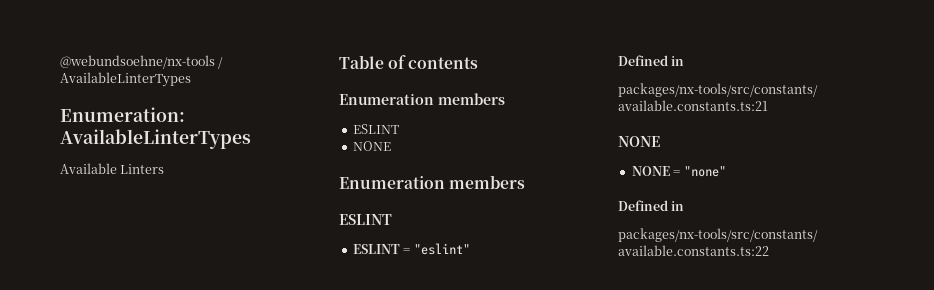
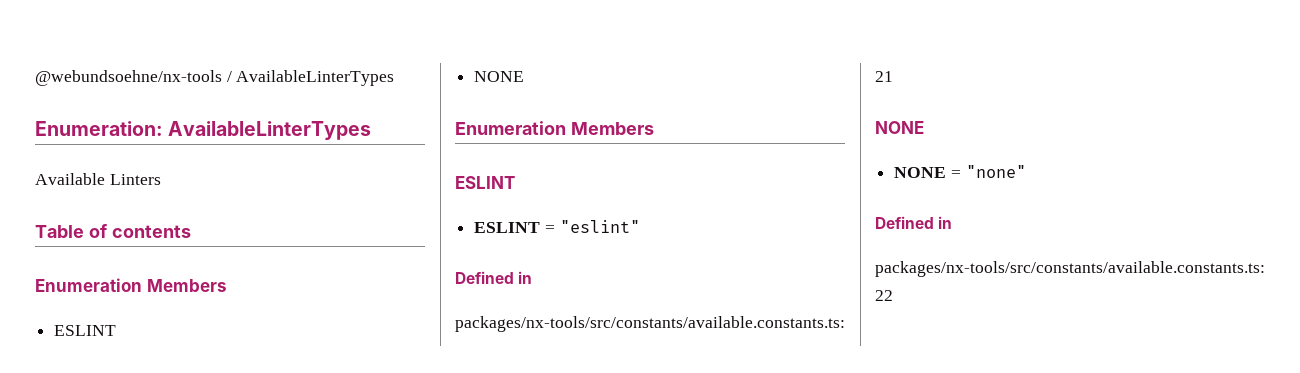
[438,93,505,105] members -> [146,279,227,292] Members
[449,175,526,189] members -> [570,122,654,135] Members

